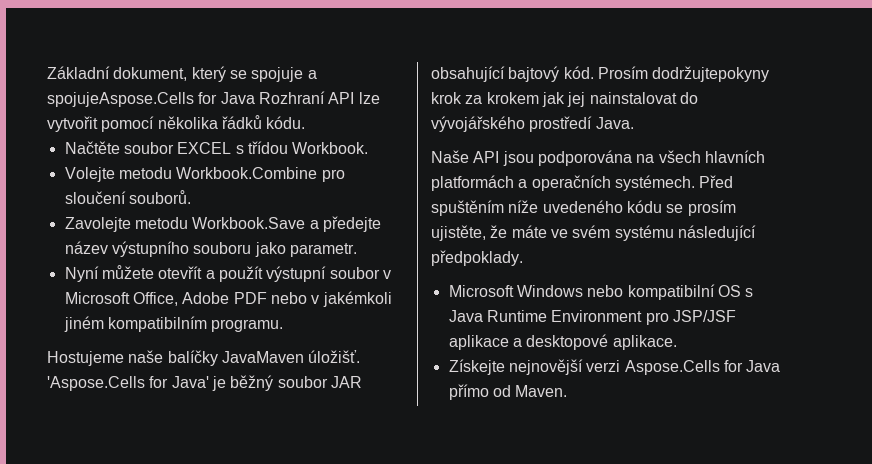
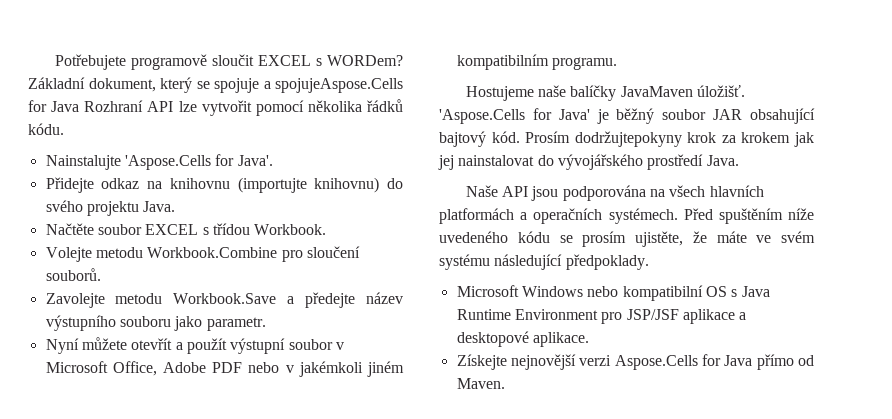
(47, 72) none -> [54,54,404,70] Potřebujete programově sloučit EXCEL s WORDem?
(306, 122) none -> [45,154,273,170] [45,177,404,193] [45,200,176,216] // Nainstalujte 'Aspose.Cells for Java'. // Přidejte odkaz na knihovnu (importujte knihovnu) do svého projektu Java.

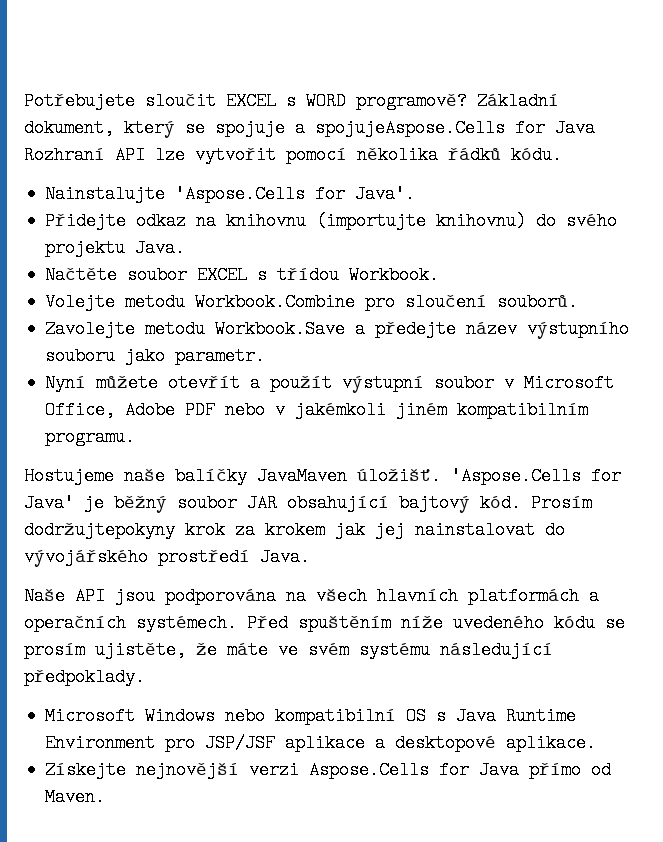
[130,54,207,70] programově -> (135, 101) none
[327,55,404,66] WORDem? -> [306,92,467,110] WORD programově?

